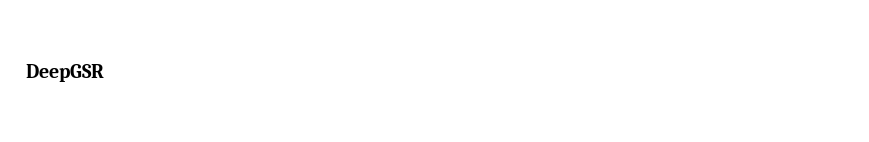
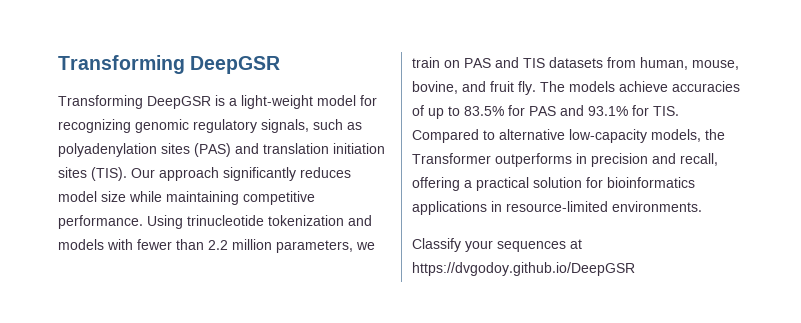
[26,64,104,82] DeepGSR -> [58,55,281,74] [58,95,377,109] [58,119,362,133] [58,143,385,157] [58,167,351,181] [58,191,315,205] [58,215,372,229] [58,239,375,253] [412,57,739,70] [412,81,740,95] [412,105,679,119] [412,129,725,143] [412,153,718,167] [412,177,695,191] [412,201,702,215] [412,238,582,252] [412,262,635,276] Transforming DeepGSR // Transforming DeepGSR is a light-weight model for recognizing genomic regulatory signals, such as polyadenylation sites (PAS) and translation initiation sites (TIS). Our approach significantly reduces model size while maintaining competitive performance. Using trinucleotide tokenization and models with fewer than 2.2 million parameters, we train on PAS and TIS datasets from human, mouse, bovine, and fruit fly. The models achieve accuracies of up to 83.5% for PAS and 93.1% for TIS. Compared to alternative low-capacity models, the Transformer outperforms in precision and recall, offering a practical solution for bioinformatics applications in resource-limited environments. // Classify your sequences at https://dvgodoy.github.io/DeepGSR

